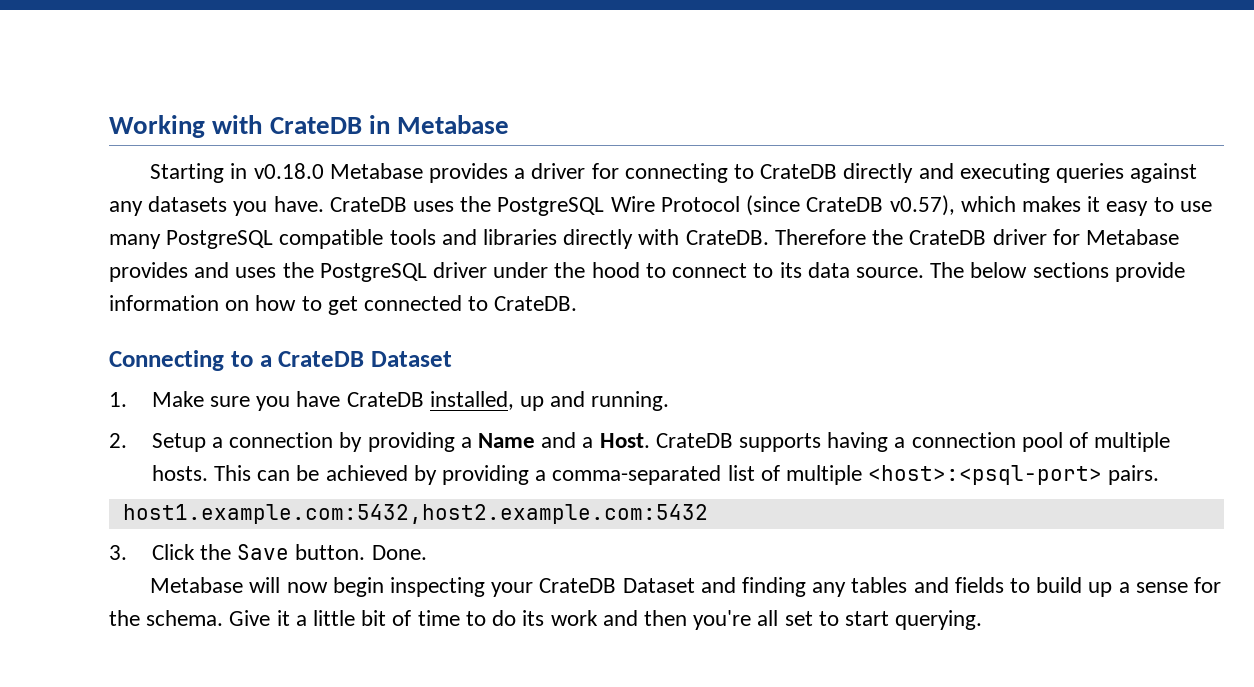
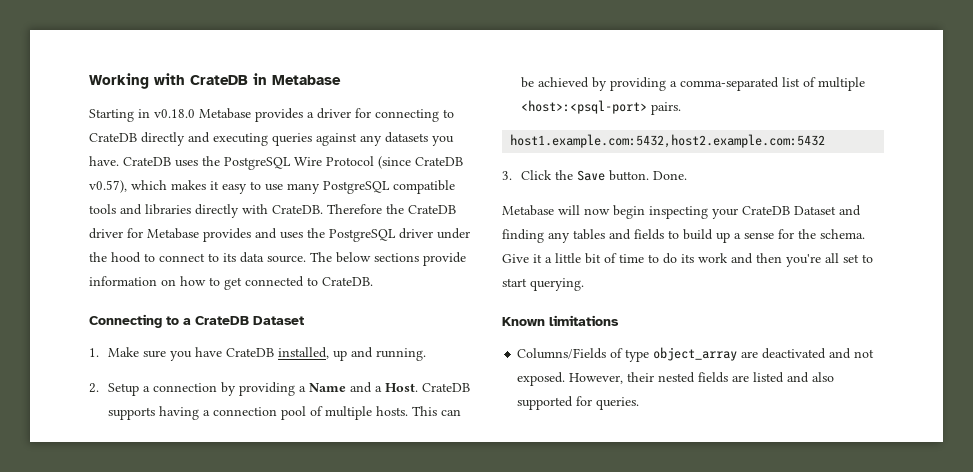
(983, 620) none -> [502,315,619,326] [517,347,875,362] [517,372,835,386] [517,396,640,410] // Known limitations // Columns/Fields of type object_array are deactivated and not exposed. However, their nested fields are listed and also supported for queries.

